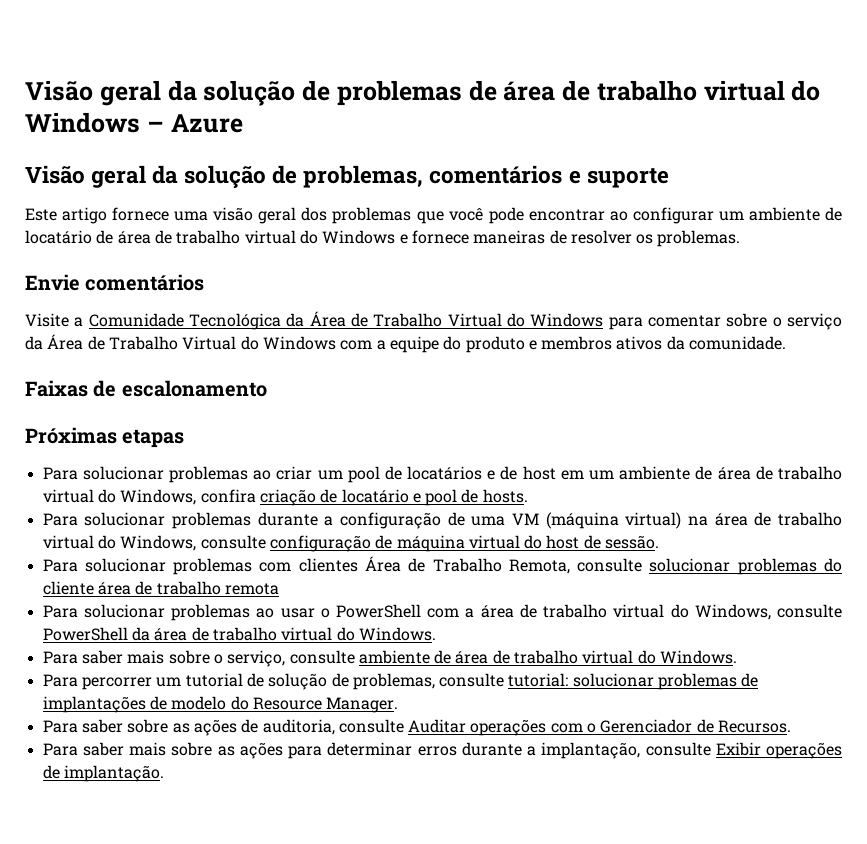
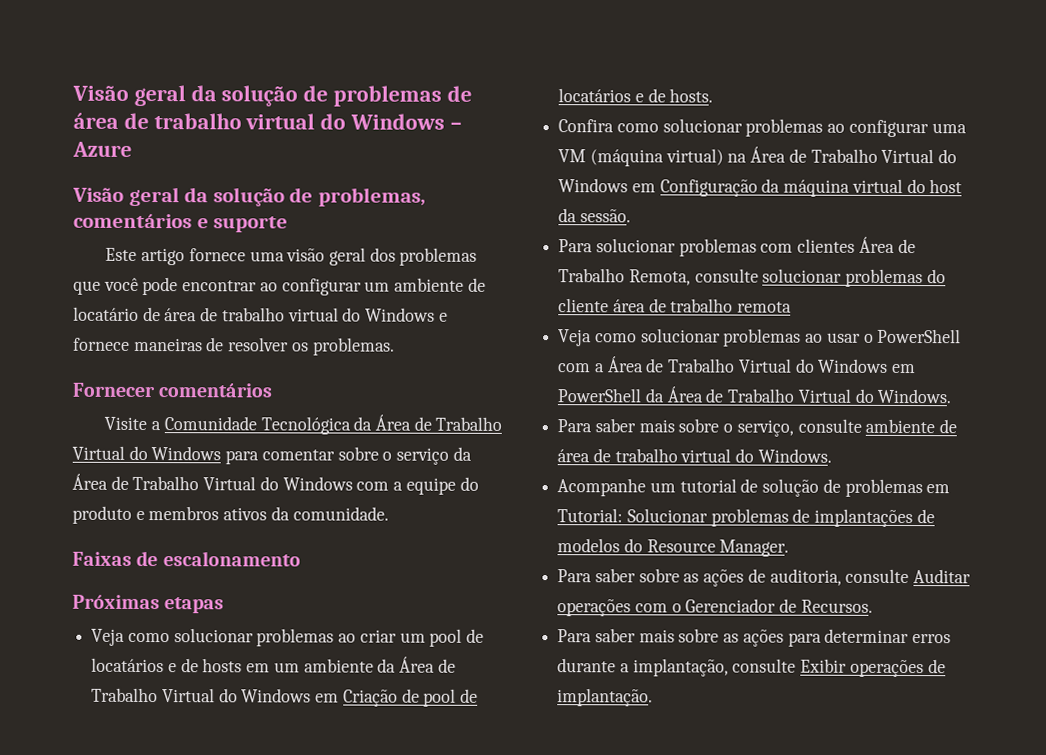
[25,274,80,291] Envie -> [72,382,155,398] Fornecer
[42,467,78,480] Para -> [91,628,170,646] Veja como
[522,466,556,480] host -> [202,658,243,673] hosts
[695,466,842,480] [42,489,528,506] [42,512,465,529] de área de trabalho virtual do Windows, confira criação de locatário e pool de hosts. // Para solucionar problemas durante a configuração de -> [377,656,456,673] [91,687,479,707] [558,88,714,103] [558,118,929,138] da Área de Trabalho Virtual do Windows em Criação de pool de locatários e de hosts. // Confira como solucionar problemas ao configurar
[714,512,843,526] [42,535,393,552] área de trabalho virtual do Windows, consulte configuração de -> [750,146,958,164] [558,178,781,197] Área de Trabalho Virtual do Windows em Configuração da
[583,535,601,549] de -> [558,208,578,223] da
[42,605,78,618] Para -> [558,329,637,347] Veja como
[480,604,843,620] [42,627,333,641] área de trabalho virtual do Windows, consulte PowerShell da área de trabalho virtual -> [607,356,917,374] [557,386,851,403] Área de Trabalho Virtual do Windows em PowerShell da Área de Trabalho Virtual
[42,674,152,690] Para percorrer -> [557,478,647,497] Acompanhe
[352,673,654,690] problemas, consulte tutorial: solucionar -> [844,478,951,498] [557,508,708,523] problemas em Tutorial: Solucionar
[171,696,227,710] modelo -> [557,538,621,553] modelos

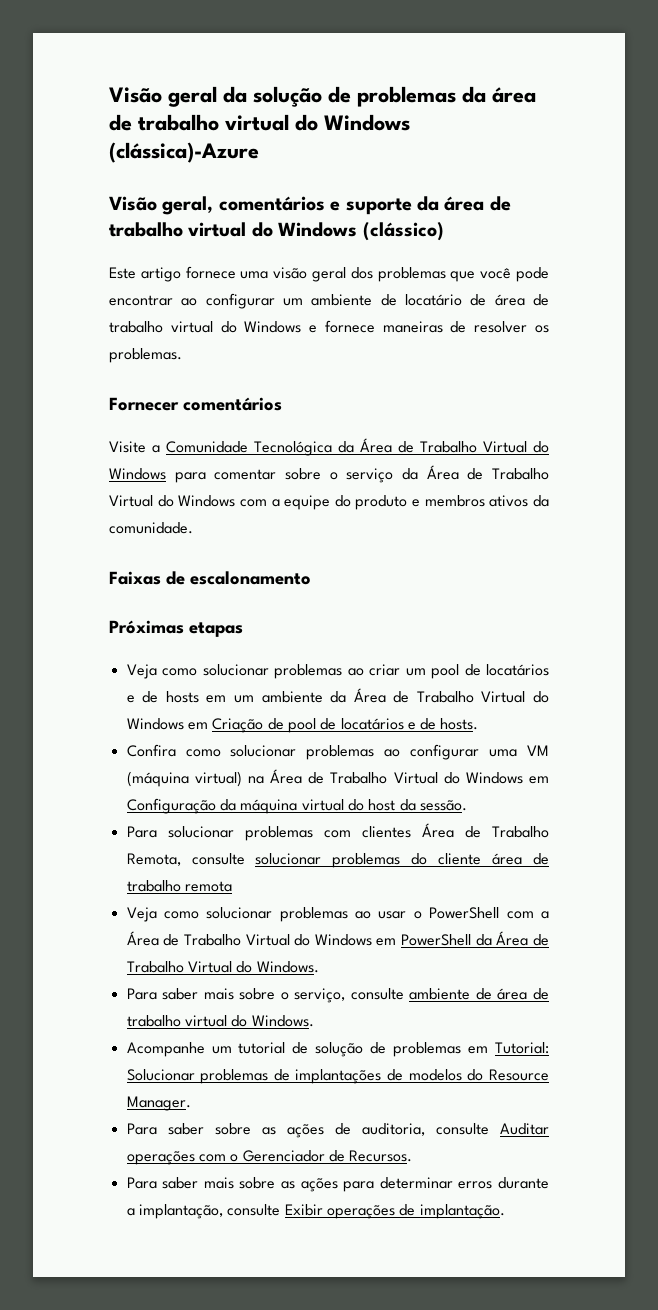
[446,85,472,102] [73,112,462,130] [72,141,132,157] [72,186,426,207] [73,213,289,233] de área de trabalho virtual do Windows – Azure // Visão geral da solução de problemas, comentários e suporte -> [462,86,536,103] [109,114,410,131] [109,142,259,163] [109,196,511,215] [109,222,444,241] da área de trabalho virtual do Windows (clássica)-Azure // Visão geral, comentários e suporte da área de trabalho virtual do Windows (clássico)

